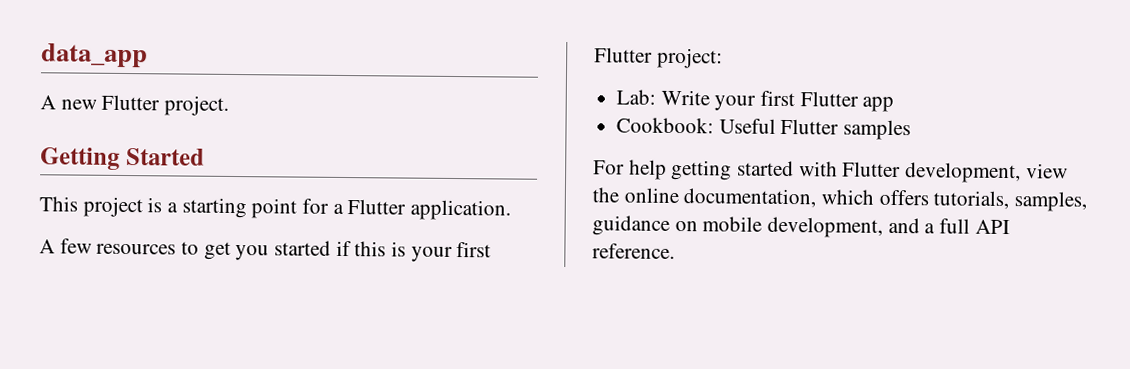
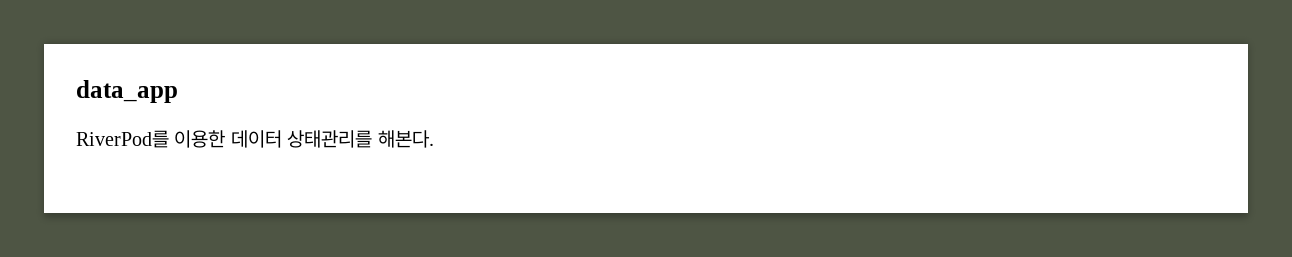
[40,94,230,116] [40,147,205,170] [39,196,512,221] [39,238,492,262] [594,47,723,69] [616,89,895,112] [616,117,912,141] [593,159,1068,184] [592,187,1088,212] [592,215,1010,238] [592,243,675,259] A new Flutter project. // Getting Started // This project is a starting point for a Flutter application. // A few resources to get you started if this is your first Flutter project: // Lab: Write your first Flutter app // Cookbook: Useful Flutter samples // For help getting started with Flutter development, view the online documentation, which offers tutorials, samples, guidance on mobile development, and a full API reference. -> [76,130,434,148] RiverPod를 이용한 데이터 상태관리를 해본다.

